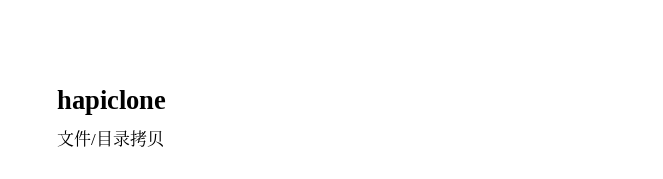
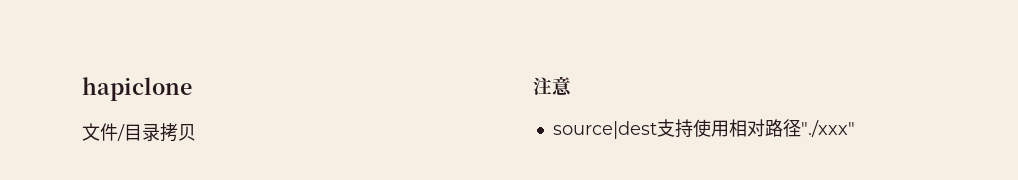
(164, 139) none -> [533,76,572,96] [552,119,855,139] // 注意 // source|dest支持使用相对路径"./xxx"

